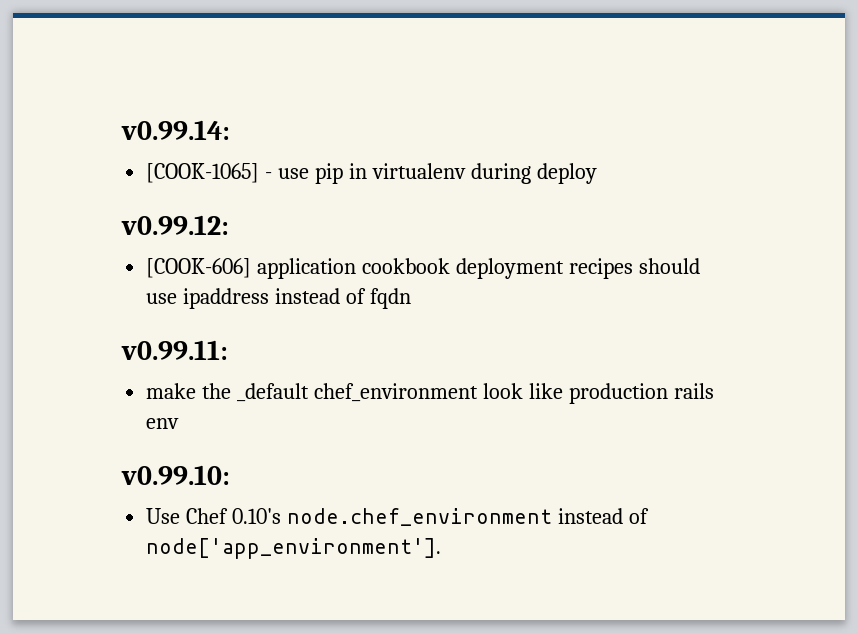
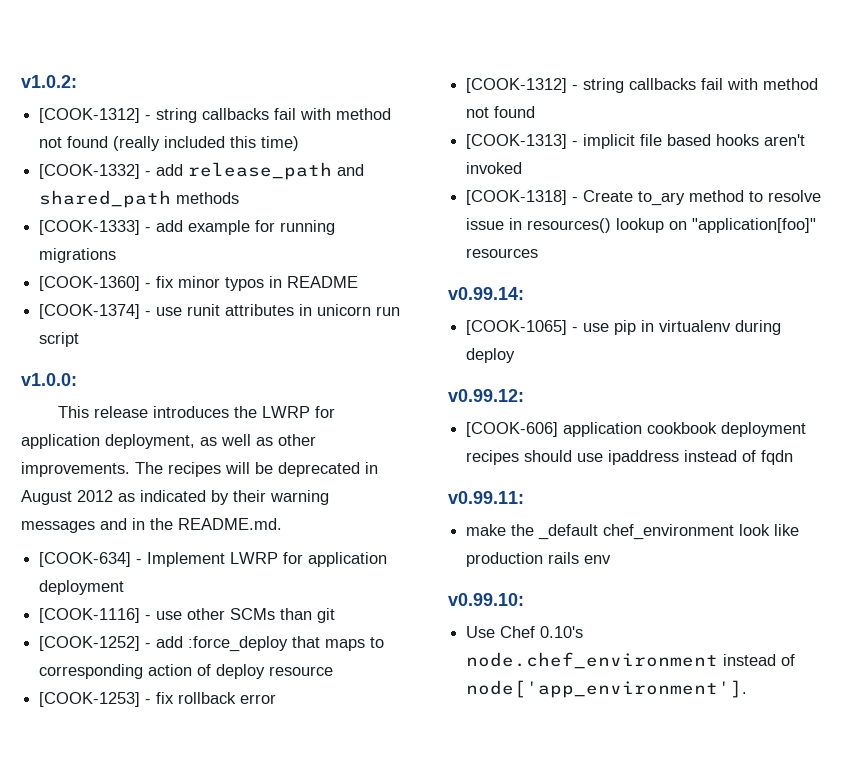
(121, 130) none -> [21,75,77,88] [39,108,392,123] [39,136,300,151] [39,162,365,180] [39,190,240,208] [39,220,336,235] [39,248,117,263] [39,276,359,291] [39,304,401,319] [39,332,80,347] [21,373,77,386] [57,406,335,418] [21,434,316,449] [21,462,378,477] [21,490,329,505] [21,518,282,533] [39,552,388,567] [39,580,125,595] [39,608,336,623] [39,636,385,652] [39,664,334,679] [39,692,277,707] [466,78,819,93] [466,106,536,118] [466,134,806,149] [466,162,523,174] [466,190,822,206] [466,218,817,233] [466,248,539,258] v1.0.2: // [COOK-1312] - string callbacks fail with method not found (really included this time) // [COOK-1332] - add release_path and shared_path methods // [COOK-1333] - add example for running migrations // [COOK-1360] - fix minor typos in README // [COOK-1374] - use runit attributes in unicorn run script // v1.0.0: // This release introduces the LWRP for application deployment, as well as other improvements. The recipes will be deprecated in August 2012 as indicated by their warning messages and in the README.md. // [COOK-634] - Implement LWRP for application deployment // [COOK-1116] - use other SCMs than git // [COOK-1252] - add :force_deploy that maps to corresponding action of deploy resource // [COOK-1253] - fix rollback error // [COOK-1312] - string callbacks fail with method not found // [COOK-1313] - implicit file based hooks aren't invoked // [COOK-1318] - Create to_ary method to resolve issue in resources() lookup on "application[foo]" resources //

